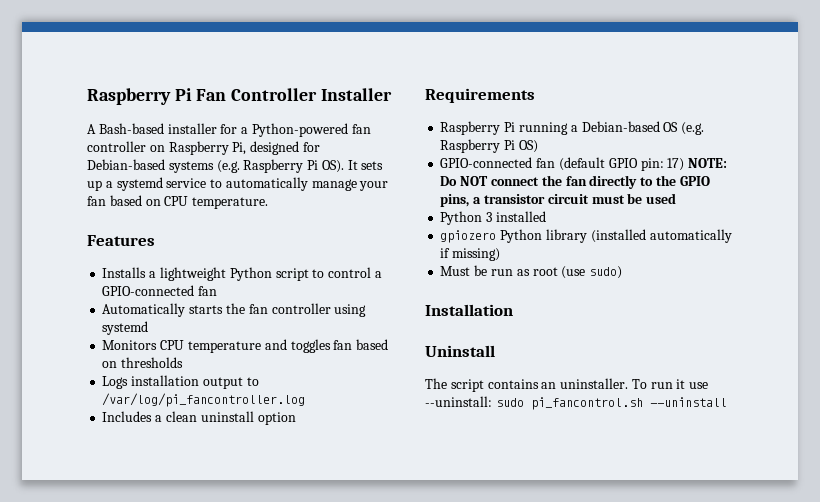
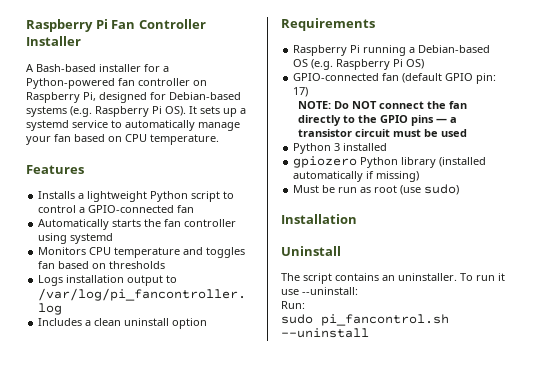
(685, 164) none -> (309, 92) //
[440,194,470,207] pins, -> [410,115,447,126] pins —
(492, 401) none -> [281,301,305,309] // Run: //

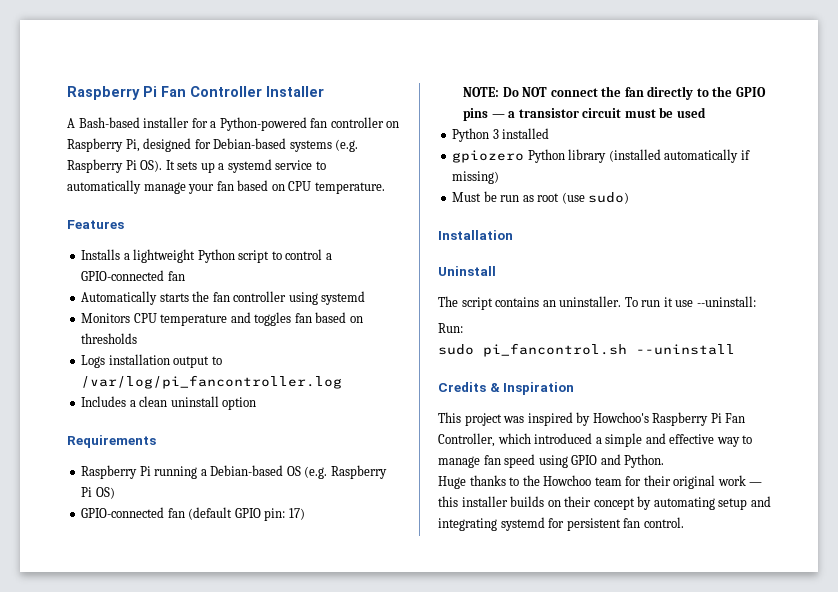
(369, 333) none -> [438,382,575,395] [438,412,746,426] [438,433,753,447] [438,454,665,468] [438,475,763,489] [438,496,771,510] [438,517,684,531] // Credits & Inspiration // This project was inspired by Howchoo's Raspberry Pi Fan Controller, which introduced a simple and effective way to manage fan speed using GPIO and Python. // Huge thanks to the Howchoo team for their original work — this installer builds on their concept by automating setup and integrating systemd for persistent fan control.

